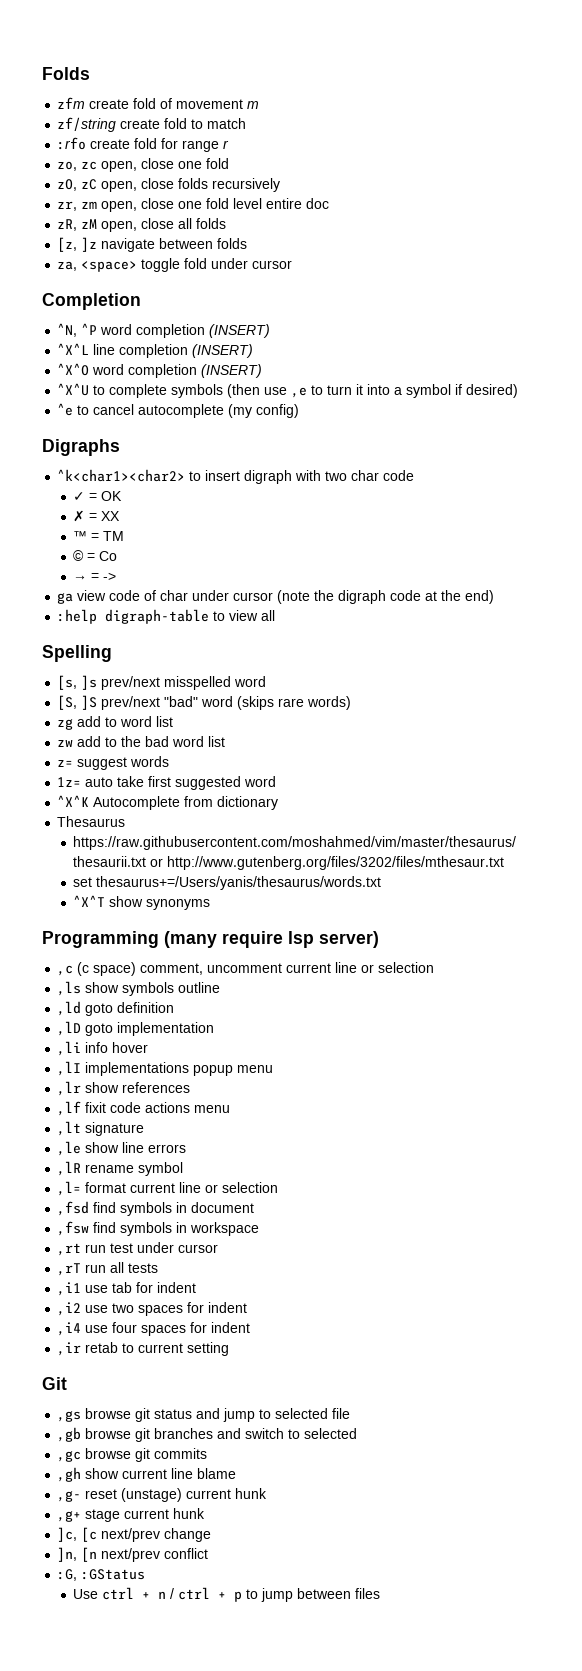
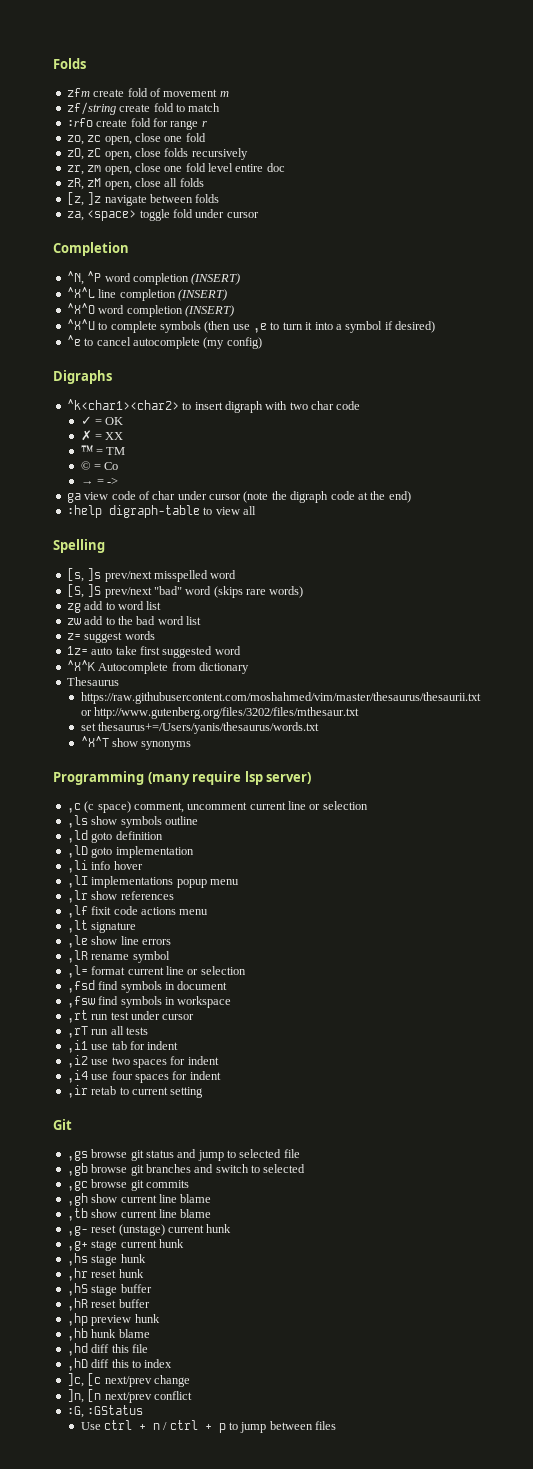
(237, 1473) none -> [66,1208,212,1221] // ,tb show current line blame
(206, 1513) none -> [66,1253,146,1266] [66,1268,144,1281] [66,1283,152,1296] [66,1298,150,1311] [66,1313,160,1326] [66,1328,150,1341] [66,1343,148,1356] [66,1358,173,1371] // ,hs stage hunk // ,hr reset hunk // ,hS stage buffer // ,hR reset buffer // ,hp preview hunk // ,hb hunk blame // ,hd diff this file // ,hD diff this to index

